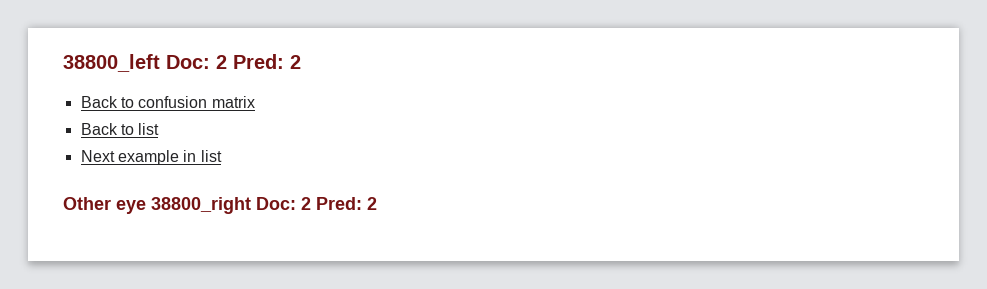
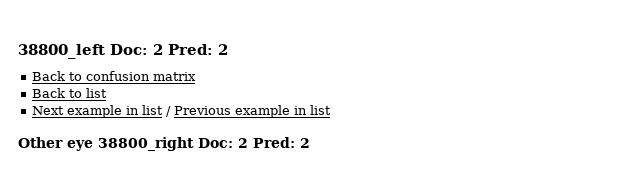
(222, 156) none -> [166,105,332,118] / Previous example in list

